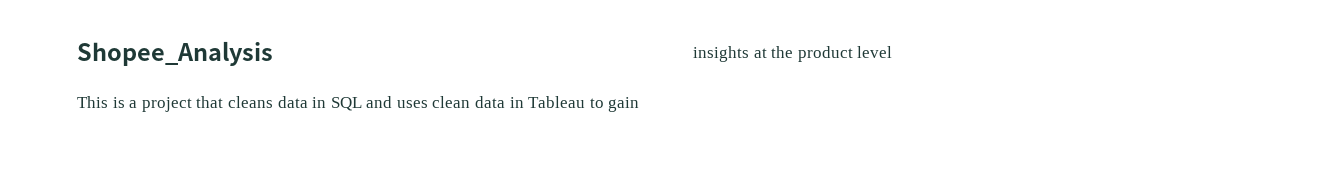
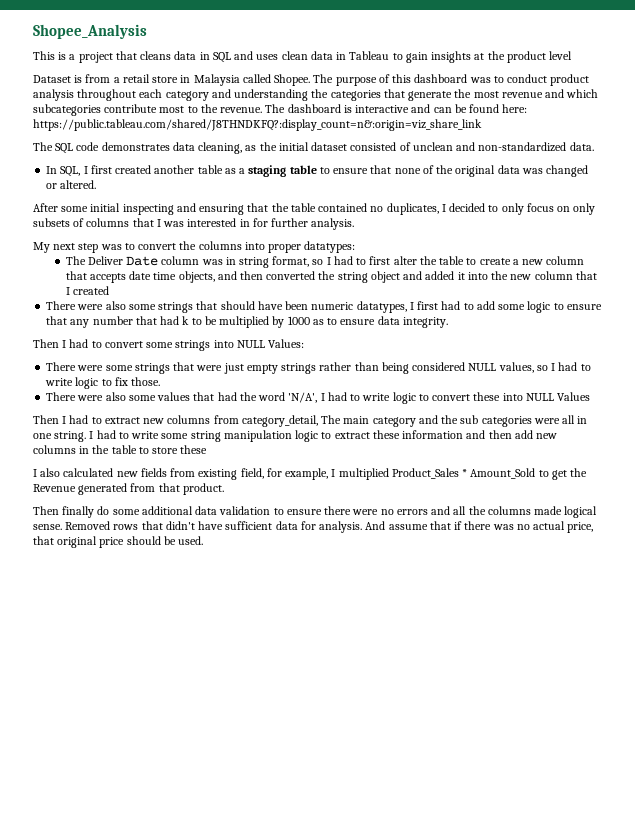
(893, 52) none -> [33,74,590,86] [33,89,599,101] [33,104,528,116] [33,119,482,131] [33,142,594,154] [46,165,589,177] [46,180,97,189] [33,203,596,215] [33,218,355,230] [33,241,356,253] [65,256,585,268] [65,271,597,283] [65,286,109,295] [46,301,602,313] [46,316,448,328] [33,339,305,351] [46,362,591,374] [45,377,161,389] [46,392,591,404] [33,415,588,427] [33,430,558,442] [33,445,208,454] [33,468,588,480] [33,483,224,495] [33,506,598,518] [33,521,594,533] [33,536,204,548] // Dataset is from a retail store in Malaysia called Shopee. The purpose of this dashboard was to conduct product analysis throughout each category and understanding the categories that generate the most revenue and which subcategories contribute most to the revenue. The dashboard is interactive and can be found here: https://public.tableau.com/shared/J8THNDKFQ?:display_count=n&:origin=viz_share_link // The SQL code demonstrates data cleaning, as the initial dataset consisted of unclean and non-standardized data. // In SQL, I first created another table as a staging table to ensure that none of the original data was changed or altered. // After some initial inspecting and ensuring that the table contained no duplicates, I decided to only focus on only subsets of columns that I was interested in for further analysis. // My next step was to convert the columns into proper datatypes: // The Deliver Date column was in string format, so I had to first alter the table to create a new column that accepts date time objects, and then converted the string object and added it into the new column that I created // There were also some strings that should have been numeric datatypes, I first had to add some logic to ensure that any number that had k to be multiplied by 1000 as to ensure data integrity. // Then I had to convert some strings into NULL Values: // There were some strings that were just empty strings rather than being considered NULL values, so I had to write logic to fix those. // There were also some values that had the word 'N/A', I had to write logic to convert these into NULL Values // Then I had to extract new columns from category_detail, The main category and the sub categories were all in one string. I had to write some string manipulation logic to extract these information and then add new columns in the table to store these // I also calculated new fields from existing field, for example, I multiplied Product_Sales * Amount_Sold to get the Revenue generated from that product. // Then finally do some additional data validation to ensure there were no errors and all the columns made logical sense. Removed rows that didn't have sufficient data for analysis. And assume that if there was no actual price, that original price should be used.

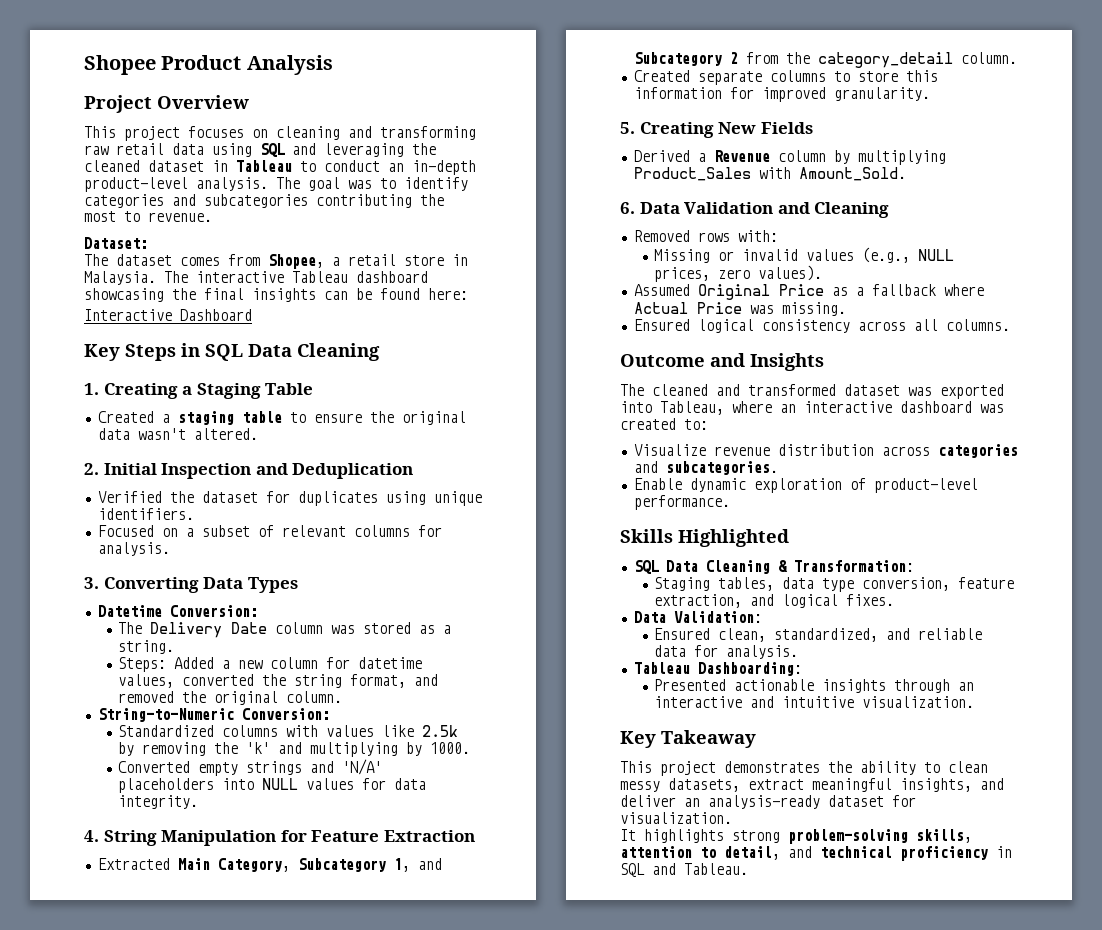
[33,24,147,39] [33,51,573,63] [33,74,590,86] [33,89,599,101] [33,104,528,116] [33,119,482,131] [33,142,594,154] [46,165,236,177] Shopee_Analysis // This is a project that cleans data in SQL and uses clean data in Tableau to gain insights at the product level // Dataset is from a retail store in Malaysia called Shopee. The purpose of this dashboard was to conduct product analysis throughout each category and understanding the categories that generate the most revenue and which subcategories contribute most to the revenue. The dashboard is interactive and can be found here: https://public.tableau.com/shared/J8THNDKFQ?:display_count=n&:origin=viz_share_link // The SQL code demonstrates data cleaning, as the initial dataset consisted of unclean and non-standardized data. // In SQL, I first created another table as -> [84,55,333,75] [84,95,249,113] [84,126,476,141] [84,143,436,157] [84,160,476,175] [84,177,468,192] [84,194,444,208] [84,211,212,222] [84,237,148,249] [84,254,468,269] [84,271,428,285] [84,288,468,302] [84,309,252,321] [84,343,380,361] [84,383,314,399] [97,411,154,423] Shopee Product Analysis // Project Overview // This project focuses on cleaning and transforming raw retail data using SQL and leveraging the cleaned dataset in Tableau to conduct an in-depth product-level analysis. The goal was to identify categories and subcategories contributing the most to revenue. // Dataset: // The dataset comes from Shopee, a retail store in Malaysia. The interactive Tableau dashboard showcasing the final insights can be found here: // Interactive Dashboard // Key Steps in SQL Data Cleaning // 1. Creating a Staging Table // Created
[370,165,589,177] [46,180,97,189] [33,203,596,215] [33,218,355,230] [33,241,356,253] [65,256,123,265] that none of the original data was changed or altered. // After some initial inspecting and ensuring that the table contained no duplicates, I decided to only focus on only subsets of columns that I was interested in for further analysis. // My next step was to convert the columns into proper datatypes: // The Deliver -> [369,411,466,425] [97,428,258,440] [84,463,414,479] [97,491,482,506] [97,508,194,520] [97,525,442,537] [97,542,170,556] [84,577,298,593] [97,605,258,617] [118,622,223,638] the original data wasn't altered. // 2. Initial Inspection and Deduplication // Verified the dataset for duplicates using unique identifiers. // Focused on a subset of relevant columns for analysis. // 3. Converting Data Types // Datetime Conversion: // The Delivery
[225,256,585,268] [65,271,597,283] [65,286,109,295] [46,301,602,313] [46,316,448,328] [33,339,305,351] [46,362,591,374] [45,377,161,389] [46,392,591,404] [33,415,588,427] [33,430,558,442] [33,445,208,454] [33,468,588,480] [33,483,224,495] [33,506,598,518] [33,521,594,533] [33,536,204,548] in string format, so I had to first alter the table to create a new column that accepts date time objects, and then converted the string object and added it into the new column that I created // There were also some strings that should have been numeric datatypes, I first had to add some logic to ensure that any number that had k to be multiplied by 1000 as to ensure data integrity. // Then I had to convert some strings into NULL Values: // There were some strings that were just empty strings rather than being considered NULL values, so I had to write logic to fix those. // There were also some values that had the word 'N/A', I had to write logic to convert these into NULL Values // Then I had to extract new columns from category_detail, The main category and the sub categories were all in one string. I had to write some string manipulation logic to extract these information and then add new columns in the table to store these // I also calculated new fields from existing field, for example, I multiplied Product_Sales * Amount_Sold to get the Revenue generated from that product. // Then finally do some additional data validation to ensure there were no errors and all the columns made logical sense. Removed rows that didn't have sufficient data for analysis. And assume that if there was no actual price, that original price should be used. -> [363,622,452,634] [118,640,175,654] [118,657,423,672] [118,674,439,688] [118,691,343,705] [97,708,330,722] [118,725,459,737] [118,742,471,757] [118,759,383,776] [118,778,427,793] [118,795,199,809] [84,830,475,846] [97,858,442,872] [633,52,1017,68] [633,70,938,85] [633,87,930,102] [620,122,813,138] [633,150,946,165] [633,167,906,181] [620,202,890,218] [633,230,778,242] [654,247,955,263] [654,265,823,282] [633,284,984,300] [633,302,846,316] [633,319,1010,333] [620,353,824,371] [620,384,1004,399] [620,401,1004,415] [620,418,708,430] [633,444,1018,458] [633,461,778,475] [633,478,978,493] [633,495,730,510] [620,529,789,547] [633,560,914,574] [654,577,1015,592] [654,594,895,608] [633,611,762,623] [654,628,983,642] [654,645,799,659] [633,662,802,676] [654,679,975,693] [654,696,975,708] [620,730,756,748] [620,761,988,776] [620,778,1004,792] [620,795,916,809] [620,812,732,824] [620,829,972,844] [620,846,1012,861] [620,863,748,877] stored as a string. // Steps: Added a new column for datetime values, converted the string format, and removed the original column. // String-to-Numeric Conversion: // Standardized columns with values like 2.5k by removing the 'k' and multiplying by 1000. // Converted empty strings and 'N/A' placeholders into NULL values for data integrity. // 4. String Manipulation for Feature Extraction // Extracted Main Category, Subcategory 1, and Subcategory 2 from the category_detail column. // Created separate columns to store this information for improved granularity. // 5. Creating New Fields // Derived a Revenue column by multiplying Product_Sales with Amount_Sold. // 6. Data Validation and Cleaning // Removed rows with: // Missing or invalid values (e.g., NULL prices, zero values). // Assumed Original Price as a fallback where Actual Price was missing. // Ensured logical consistency across all columns. // Outcome and Insights // The cleaned and transformed dataset was exported into Tableau, where an interactive dashboard was created to: // Visualize revenue distribution across categories and subcategories. // Enable dynamic exploration of product-level performance. // Skills Highlighted // SQL Data Cleaning & Transformation: // Staging tables, data type conversion, feature extraction, and logical fixes. // Data Validation: // Ensured clean, standardized, and reliable data for analysis. // Tableau Dashboarding: // Presented actionable insights through an interactive and intuitive visualization. // Key Takeaway // This project demonstrates the ability to clean messy datasets, extract meaningful insights, and deliver an analysis-ready dataset for visualization. // It highlights strong problem-solving skills, attention to detail, and technical proficiency in SQL and Tableau.

